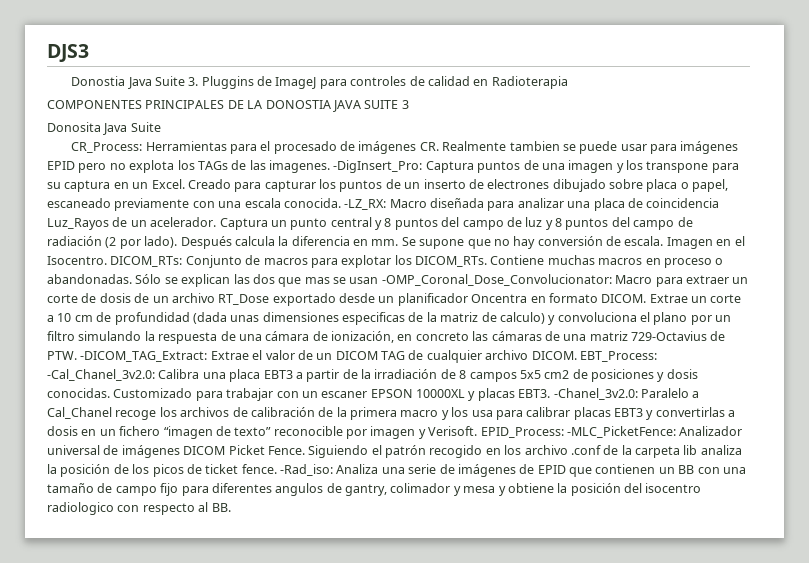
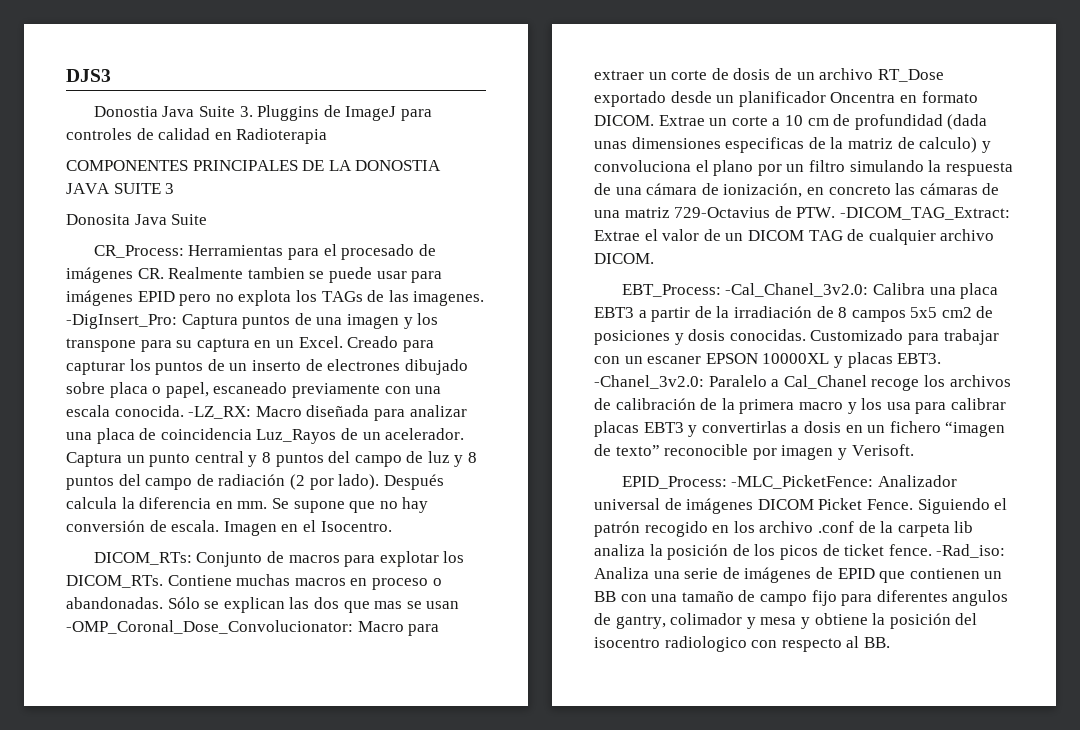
(107, 260) none -> (392, 526) //
(577, 355) none -> (654, 258) //
(478, 431) none -> (914, 450) //

